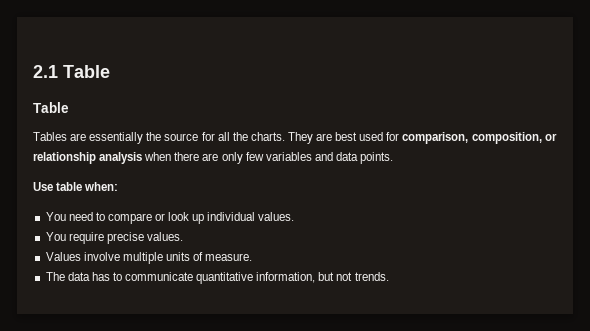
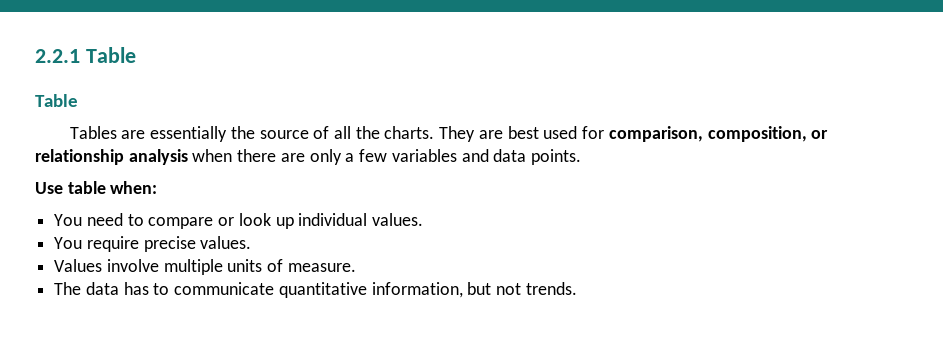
[33,65,58,78] 2.1 -> [35,49,80,63] 2.2.1
[201,132,215,141] for -> [313,126,330,139] of
(243, 158) none -> [345,153,355,162] a

